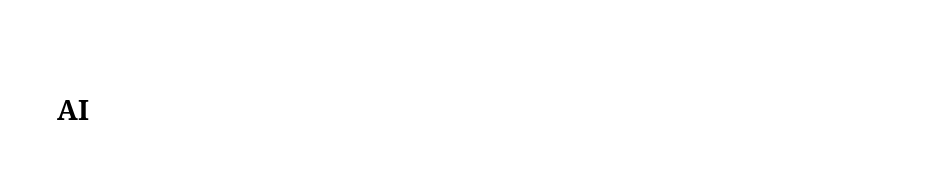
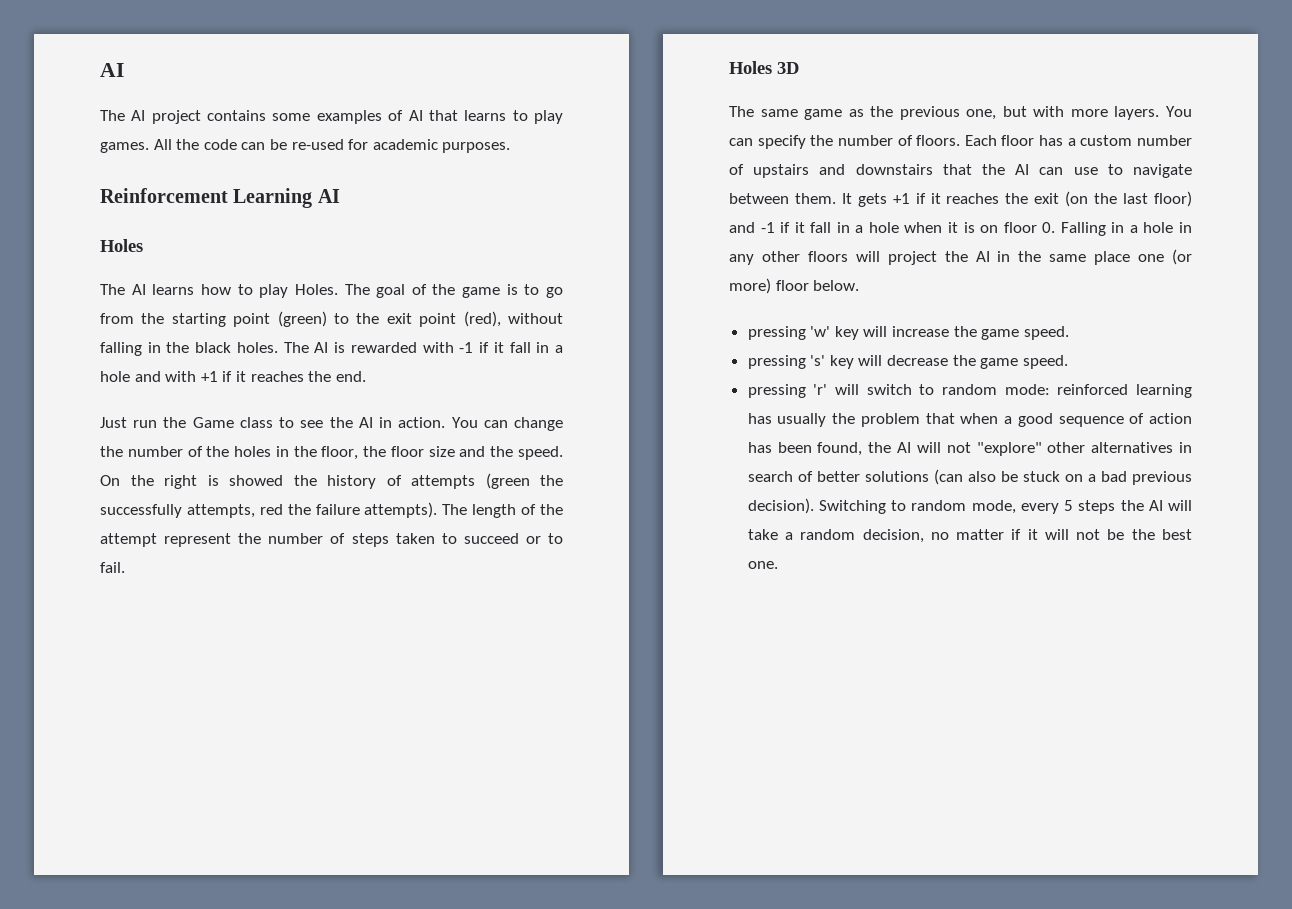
[57,100,89,120] AI -> [100,63,124,77] [100,110,563,124] [100,139,511,153] [100,188,340,208] [100,239,143,252] [100,284,564,298] [100,311,563,327] [100,342,563,356] [100,371,366,382] [100,417,563,431] [100,446,563,460] [100,473,563,489] [100,502,564,518] [100,533,564,547] [100,562,125,573] [729,61,799,74] [729,106,1192,120] [729,135,1192,149] [729,164,1192,178] [729,191,1192,207] [729,222,1192,236] [729,249,1192,265] [729,278,860,294] [747,326,1069,340] [747,355,1068,369] [747,384,1192,398] [747,413,1192,427] [747,442,1192,456] [747,469,1192,485] [747,498,1192,514] [747,529,1192,543] [747,561,778,569] AI // The AI project contains some examples of AI that learns to play games. All the code can be re-used for academic purposes. // Reinforcement Learning AI // Holes // The AI learns how to play Holes. The goal of the game is to go from the starting point (green) to the exit point (red), without falling in the black holes. The AI is rewarded with -1 if it fall in a hole and with +1 if it reaches the end. // Just run the Game class to see the AI in action. You can change the number of the holes in the floor, the floor size and the speed. On the right is showed the history of attempts (green the successfully attempts, red the failure attempts). The length of the attempt represent the number of steps taken to succeed or to fail. // Holes 3D // The same game as the previous one, but with more layers. You can specify the number of floors. Each floor has a custom number of upstairs and downstairs that the AI can use to navigate between them. It gets +1 if it reaches the exit (on the last floor) and -1 if it fall in a hole when it is on floor 0. Falling in a hole in any other floors will project the AI in the same place one (or more) floor below. // pressing 'w' key will increase the game speed. // pressing 's' key will decrease the game speed. // pressing 'r' will switch to random mode: reinforced learning has usually the problem that when a good sequence of action has been found, the AI will not "explore" other alternatives in search of better solutions (can also be stuck on a bad previous decision). Switching to random mode, every 5 steps the AI will take a random decision, no matter if it will not be the best one.

